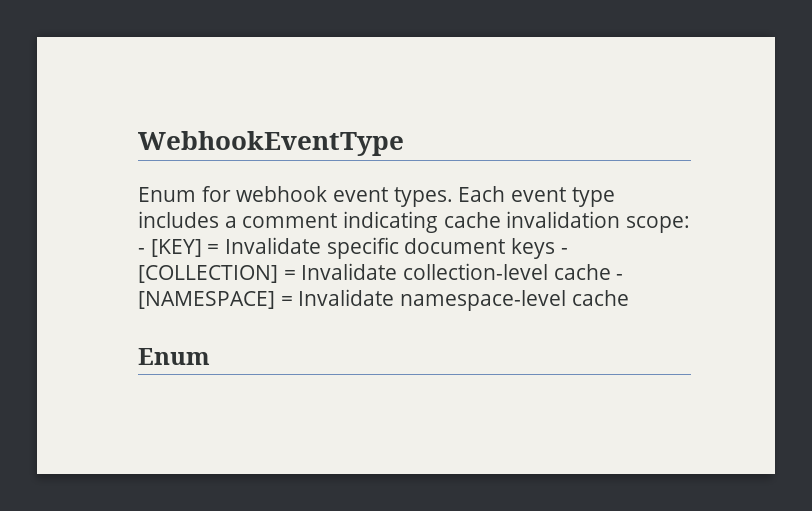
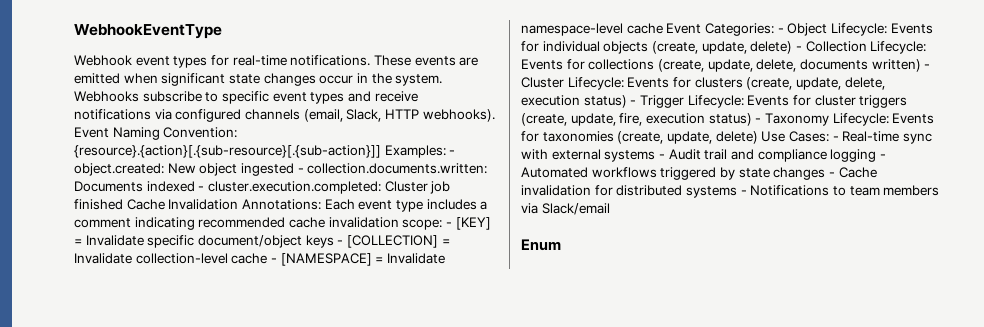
[138,186,453,207] Enum for webhook event types. -> [74,55,479,68] [74,73,443,86] [74,91,418,104] [74,109,495,122] [74,127,238,140] [74,145,456,158] [74,163,488,176] [74,181,451,194] [74,199,321,210] Webhook event types for real-time notifications. These events are emitted when significant state changes occur in the system. Webhooks subscribe to specific event types and receive notifications via configured channels (email, Slack, HTTP webhooks). Event Naming Convention: {resource}.{action}[.{sub-resource}[.{sub-action}]] Examples: - object.created: New object ingested - collection.documents.written: Documents indexed - cluster.execution.completed: Cluster job finished Cache Invalidation Annotations:
(439, 222) none -> [198,217,286,228] recommended
[404,238,506,254] document -> [197,235,302,248] document/object
(629, 298) none -> [666,23,933,36] [521,41,927,54] [521,59,931,72] [521,77,885,90] [521,95,908,108] [521,113,935,126] [521,131,932,144] [521,149,886,162] [521,167,877,180] [521,185,940,198] [521,203,610,215] Event Categories: - Object Lifecycle: Events for individual objects (create, update, delete) - Collection Lifecycle: Events for collections (create, update, delete, documents written) - Cluster Lifecycle: Events for clusters (create, update, delete, execution status) - Trigger Lifecycle: Events for cluster triggers (create, update, fire, execution status) - Taxonomy Lifecycle: Events for taxonomies (create, update, delete) Use Cases: - Real-time sync with external systems - Audit trail and compliance logging - Automated workflows triggered by state changes - Cache invalidation for distributed systems - Notifications to team members via Slack/email

